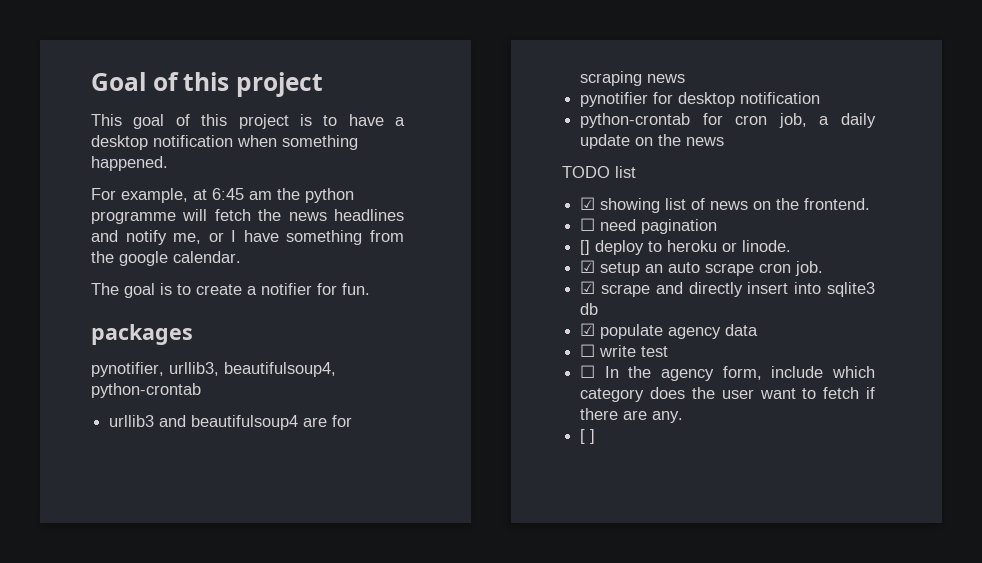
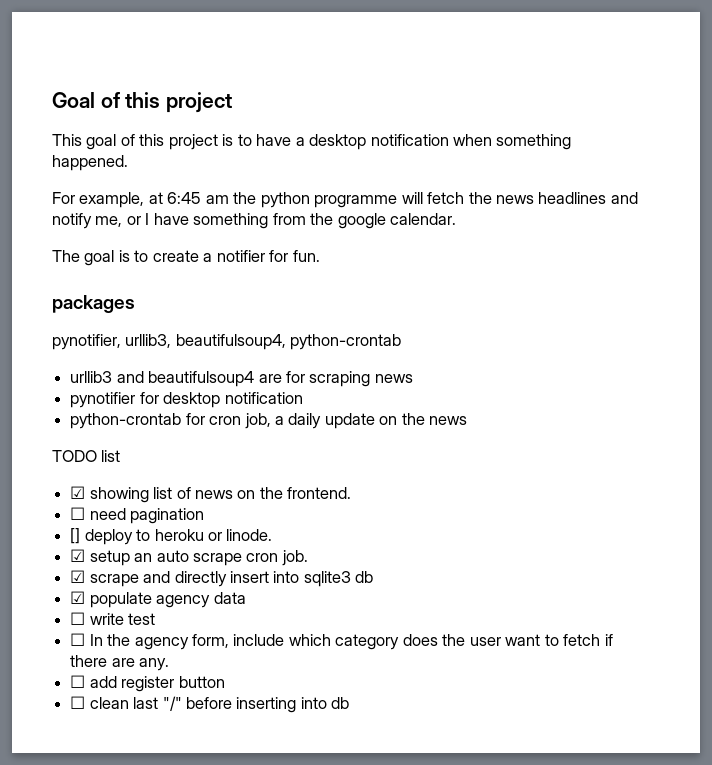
[580,429,596,444] [ ] -> [70,675,225,692] [70,696,350,713] ☐ add register button // ☐ clean last "/" before inserting into db

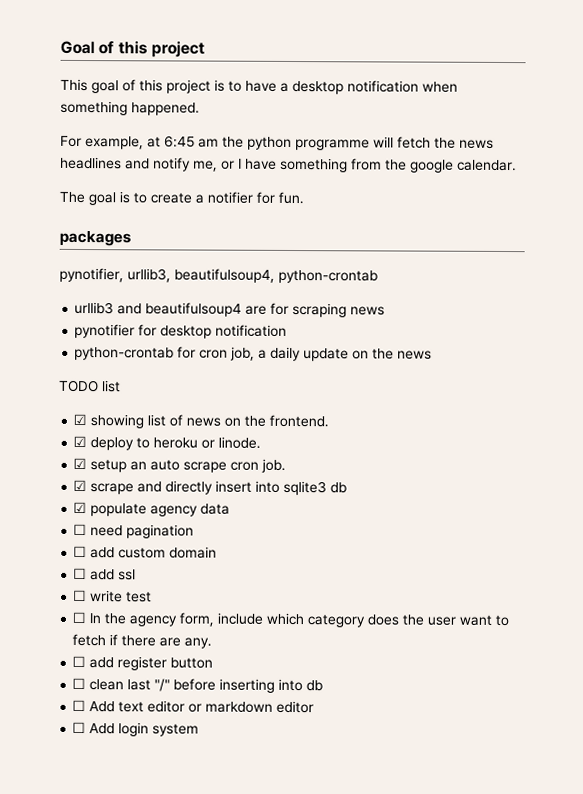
[70,507,205,524] [70,528,81,544] ☐ need pagination // [] -> [73,435,88,448] ☑
(246, 598) none -> [73,523,195,539] [73,545,218,559] [73,567,137,581] // ☐ need pagination // ☐ add custom domain // ☐ add ssl
(350, 703) none -> [72,699,315,714] [72,721,200,737] // ☐ Add text editor or markdown editor // ☐ Add login system

